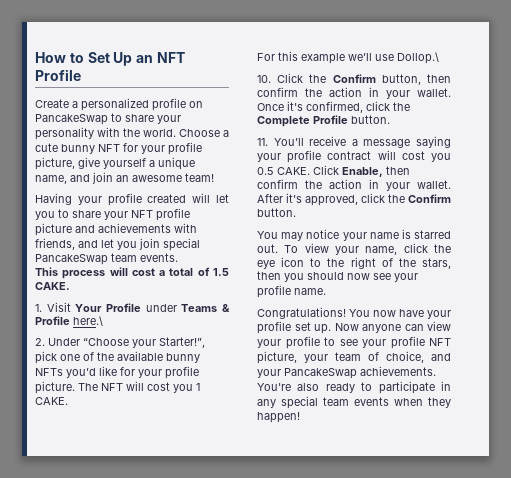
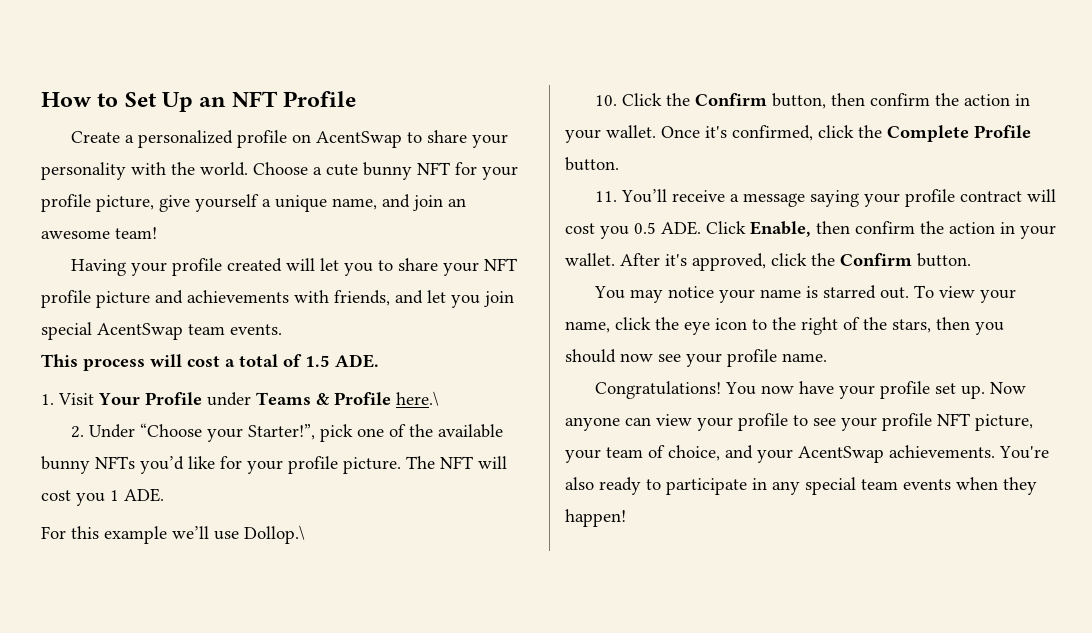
[35,114,108,125] PancakeSwap -> [315,131,402,148] AcentSwap
[35,254,108,265] PancakeSwap -> [97,323,183,340] AcentSwap
[35,282,70,290] CAKE. -> [335,354,379,368] ADE.
[35,397,68,405] CAKE. -> [124,488,164,502] ADE.
[277,167,310,175] CAKE. -> [661,221,701,235] ADE.
[284,368,357,379] PancakeSwap -> [798,446,884,463] AcentSwap

